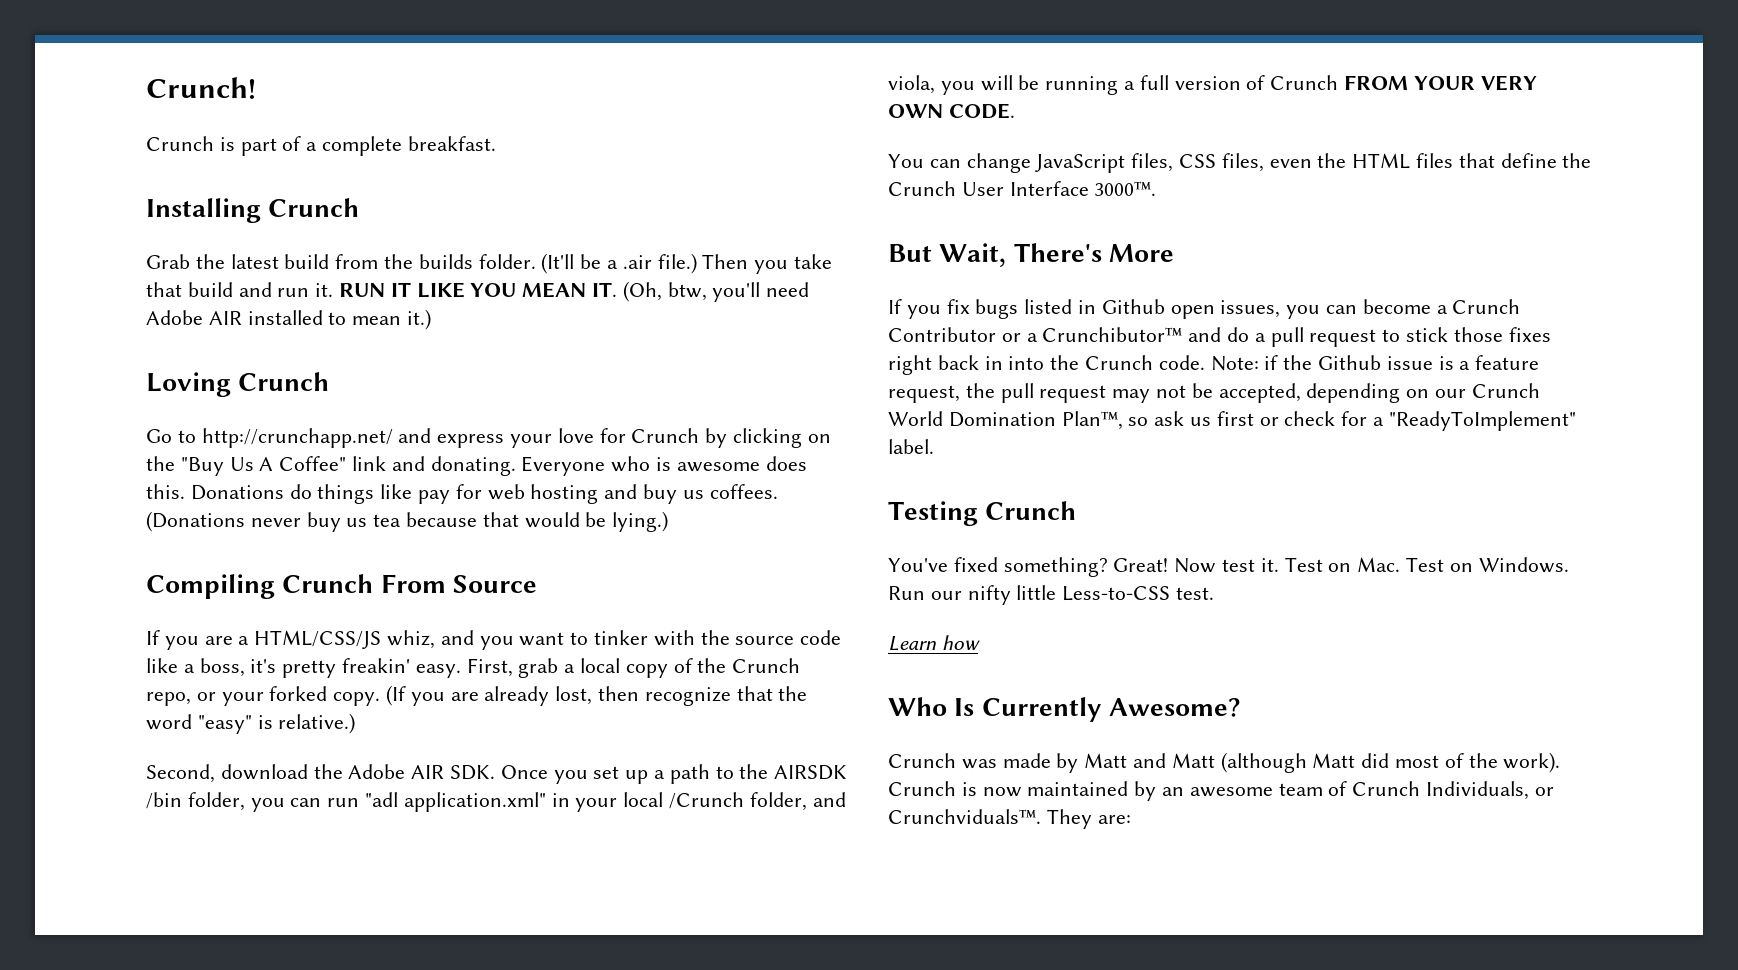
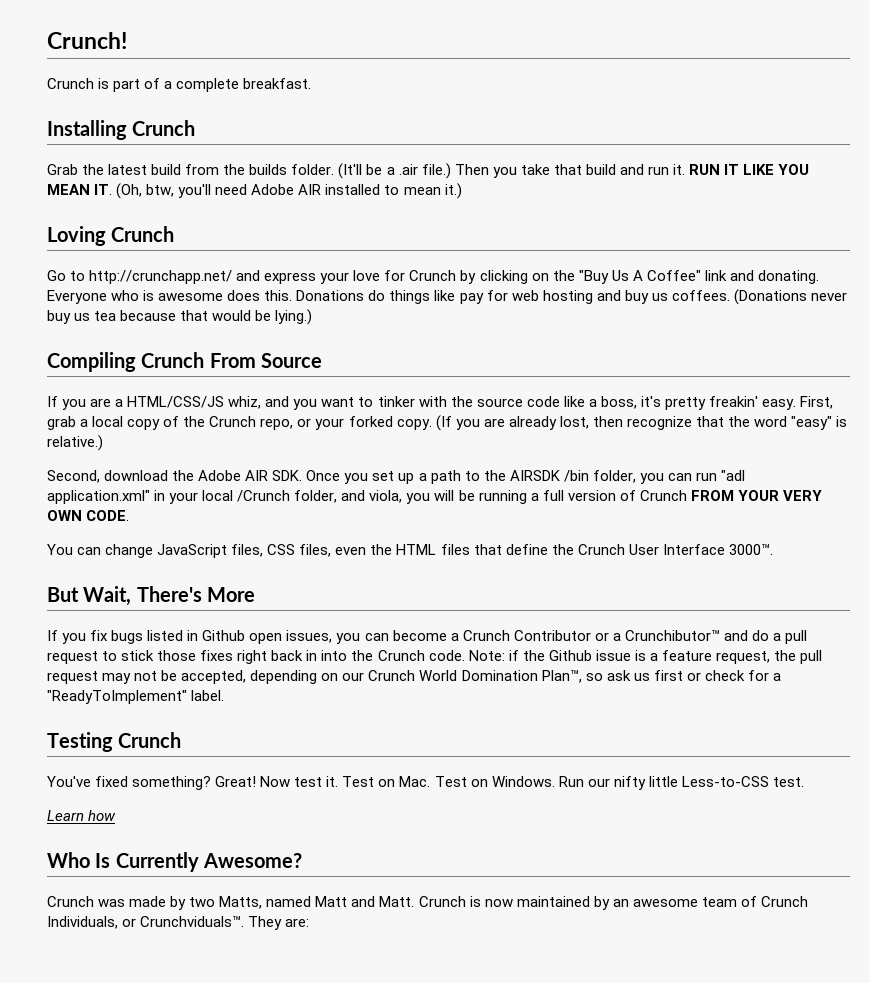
[1084,752,1561,773] Matt and Matt (although Matt did most of the work). -> [189,896,415,909] two Matts, named Matt and Matt.

